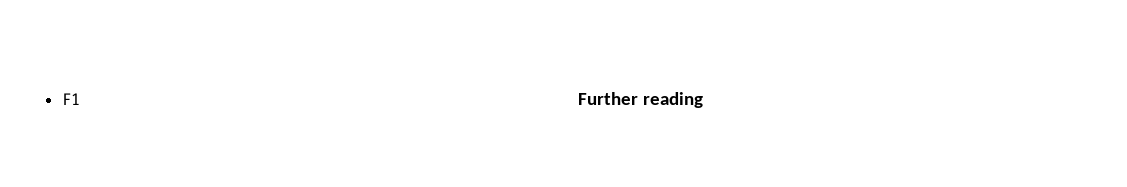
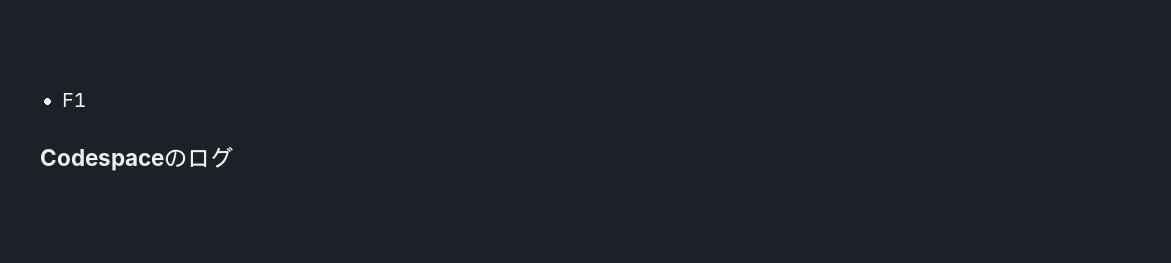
[578,92,704,108] Further reading -> [40,146,233,171] Codespaceのログ

